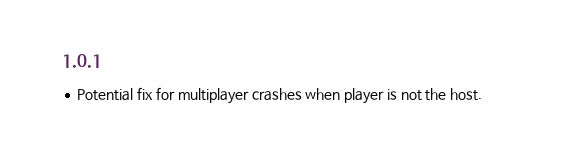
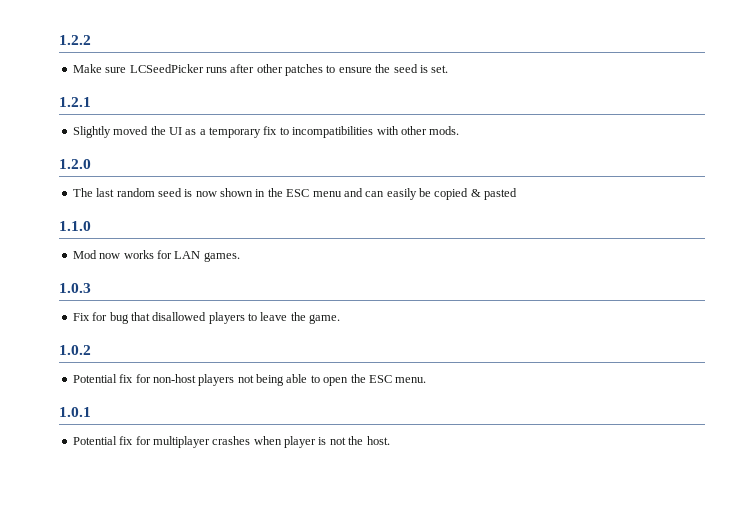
(62, 61) none -> [59,35,91,45] [72,64,449,76] [59,97,91,107] [72,126,460,138] [59,159,91,169] [72,188,518,200] [59,221,91,231] [72,250,240,262] [59,283,91,293] [72,312,341,324] [59,345,91,355] [72,374,427,386] 1.2.2 // Make sure LCSeedPicker runs after other patches to ensure the seed is set. // 1.2.1 // Slightly moved the UI as a temporary fix to incompatibilities with other mods. // 1.2.0 // The last random seed is now shown in the ESC menu and can easily be copied & pasted // 1.1.0 // Mod now works for LAN games. // 1.0.3 // Fix for bug that disallowed players to leave the game. // 1.0.2 // Potential fix for non-host players not being able to open the ESC menu. //

